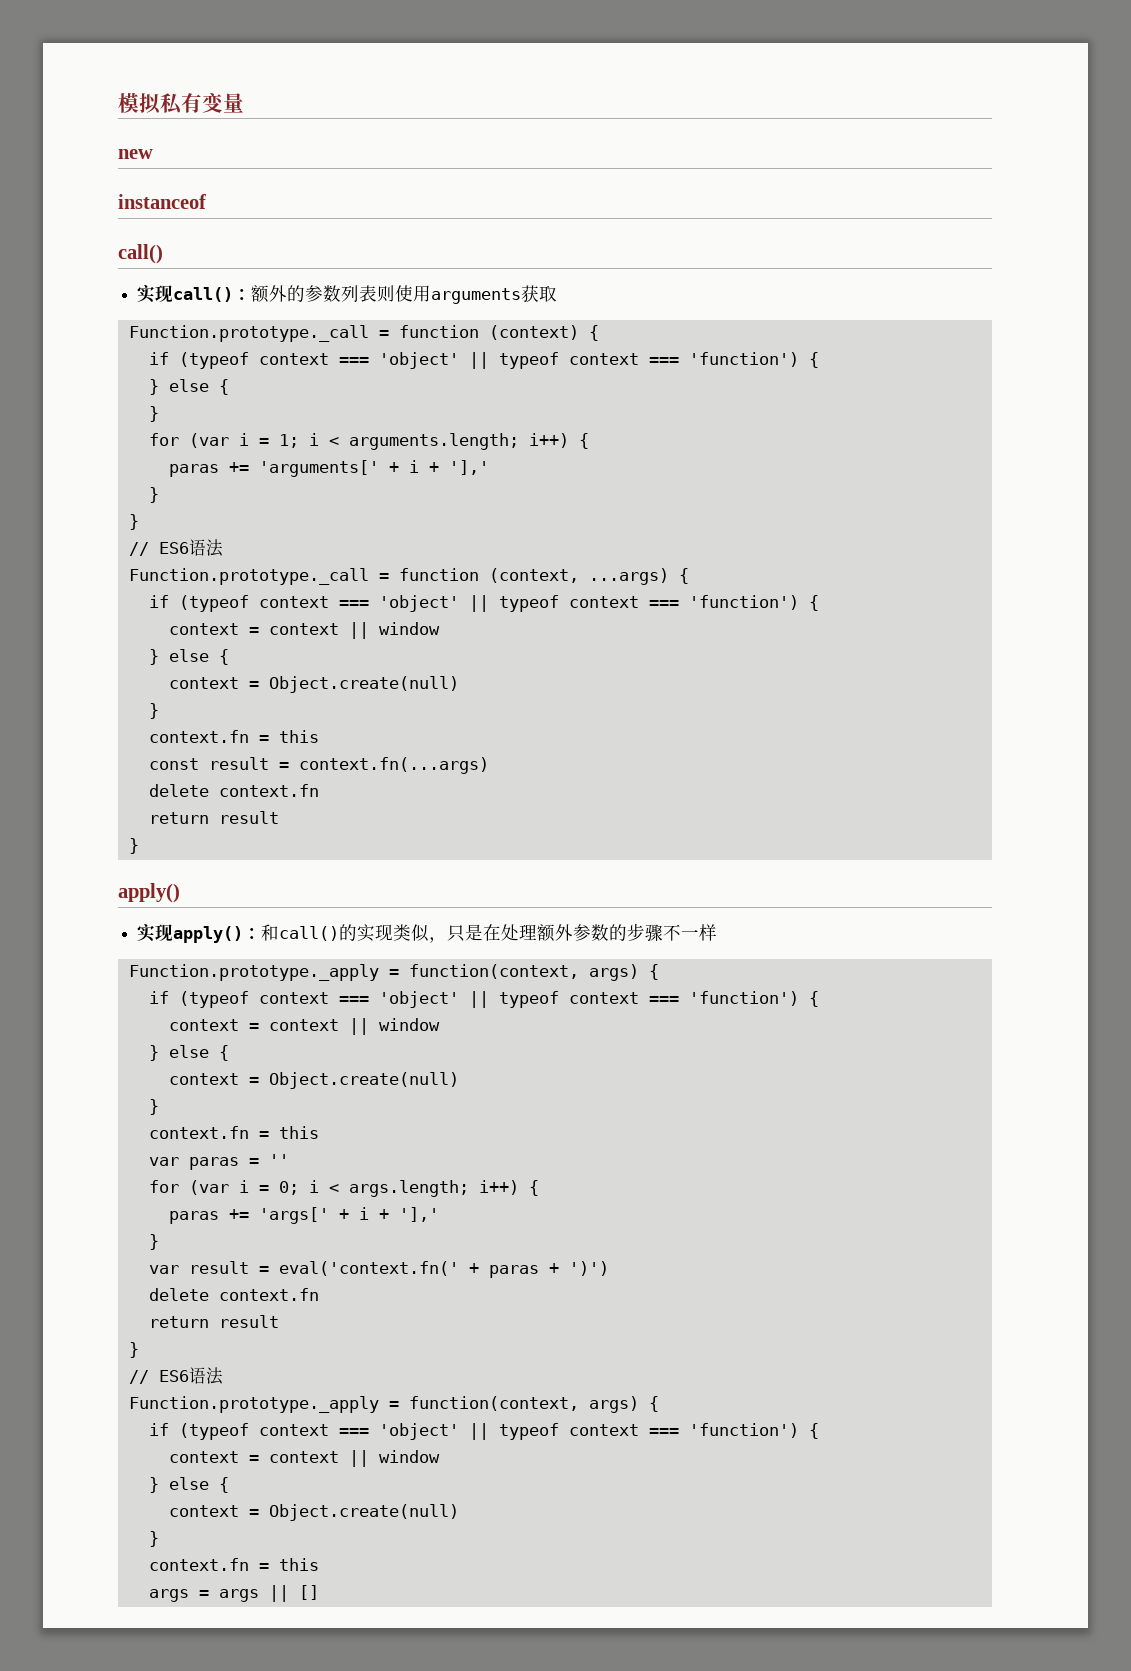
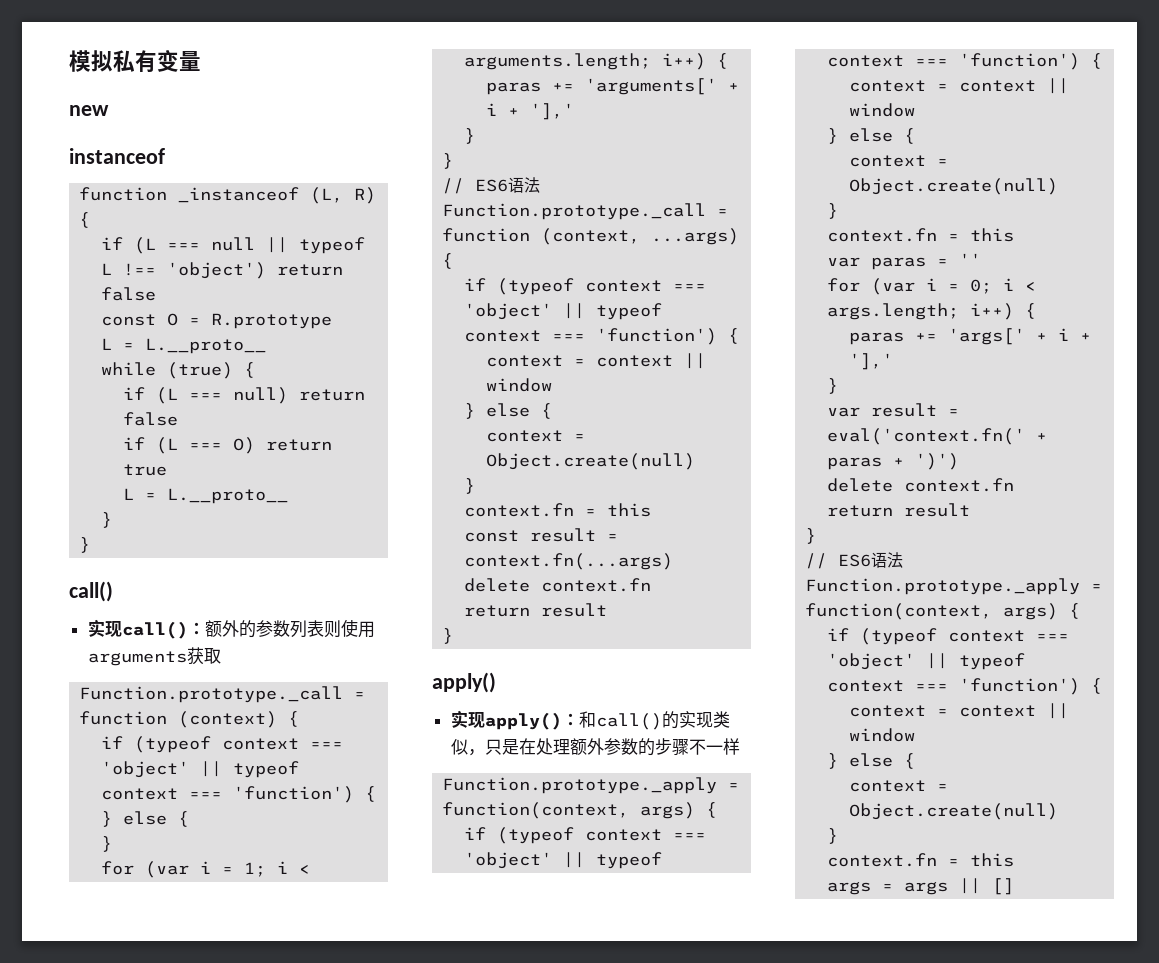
(207, 201) none -> [79,187,377,204] [79,212,91,228] [101,237,366,254] [101,262,344,279] [101,287,157,301] [101,313,333,329] [101,338,267,354] [101,362,256,379] [123,387,366,404] [123,412,179,426] [123,437,333,454] [123,464,168,476] [123,488,289,504] [101,512,113,528] [79,537,91,553] // function _instanceof (L, R) { // if (L === null || typeof L !== 'object') return false // const O = R.prototype // L = L.__proto__ // while (true) { // if (L === null) return false // if (L === O) return true // L = L.__proto__ // } // }

